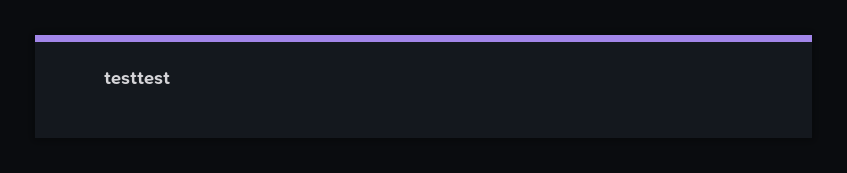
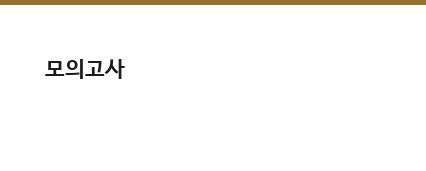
[104,72,170,85] testtest -> [45,59,125,79] 모의고사

